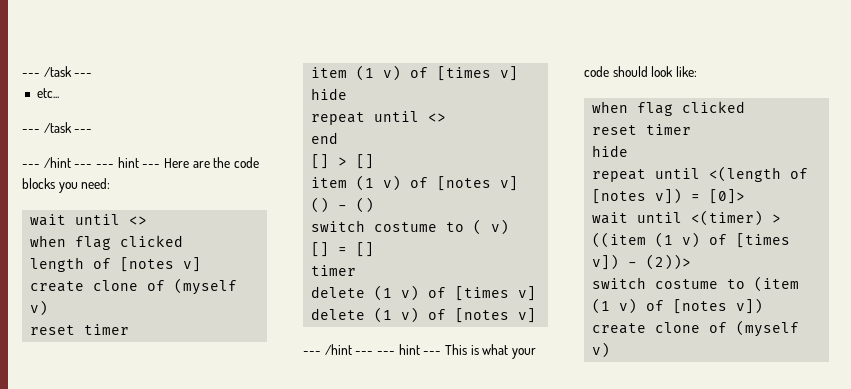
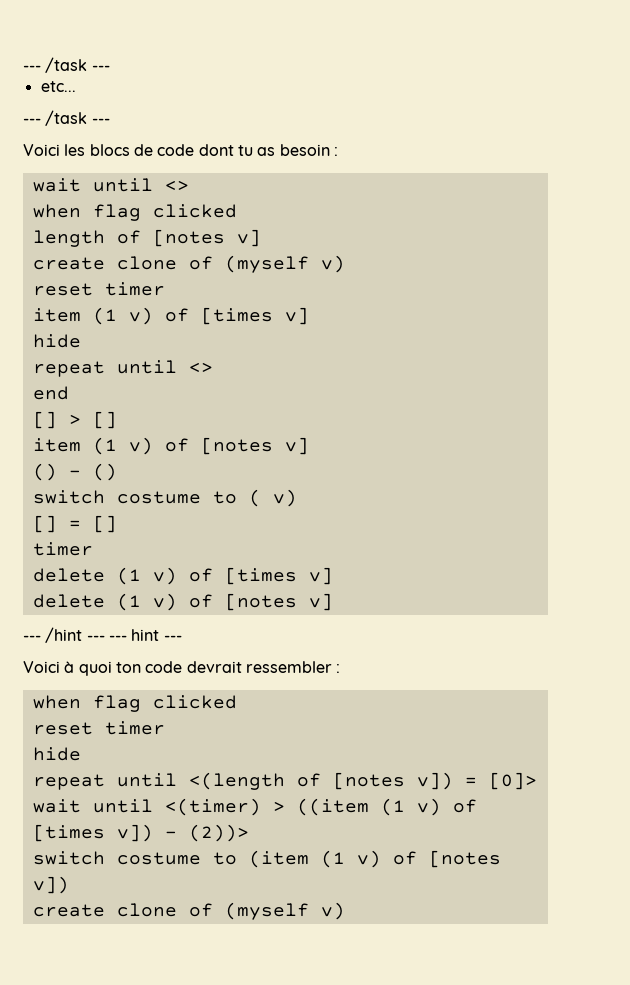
[22,157,259,168] [22,178,111,193] --- /hint --- --- hint --- Here are the code blocks you need: -> [23,144,338,156] Voici les blocs de code dont tu as besoin :
[444,344,536,359] [584,66,697,77] This is what your code should look like: -> [23,661,341,676] // Voici à quoi ton code devrait ressembler :

